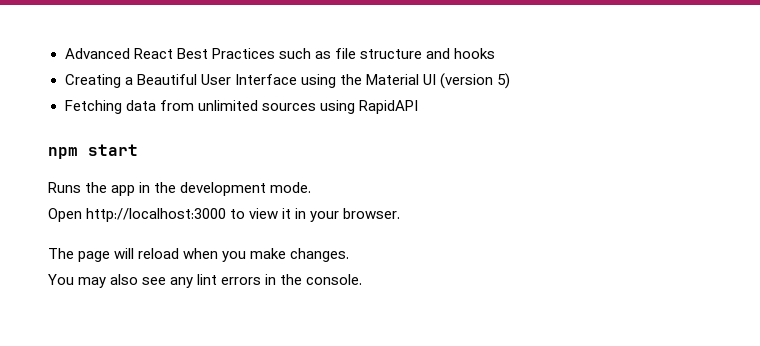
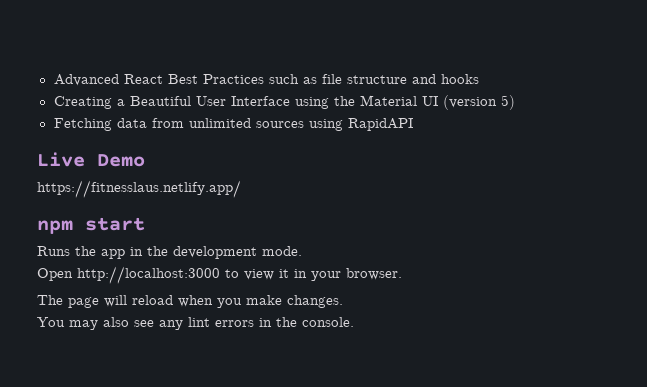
(418, 107) none -> [37,152,145,167] [37,180,241,198] // Live Demo // https://fitnesslaus.netlify.app/

